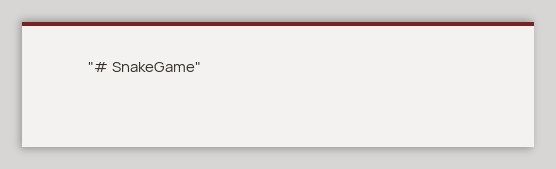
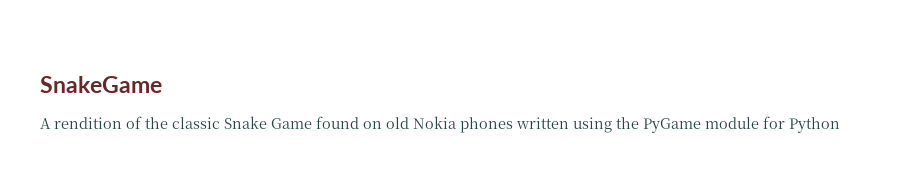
[88,62,202,72] "# SnakeGame" -> [40,76,162,93] [40,116,840,133] SnakeGame // A rendition of the classic Snake Game found on old Nokia phones written using the PyGame module for Python

